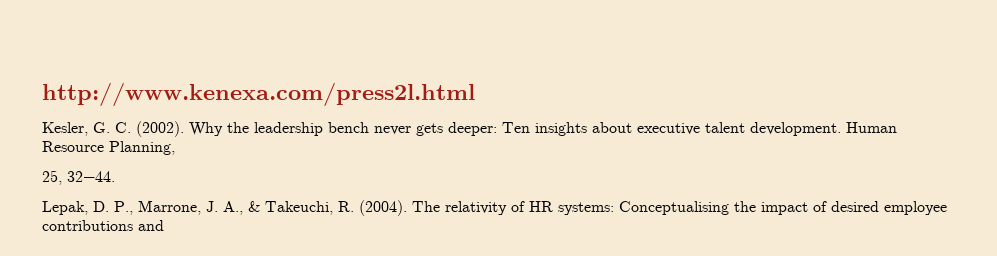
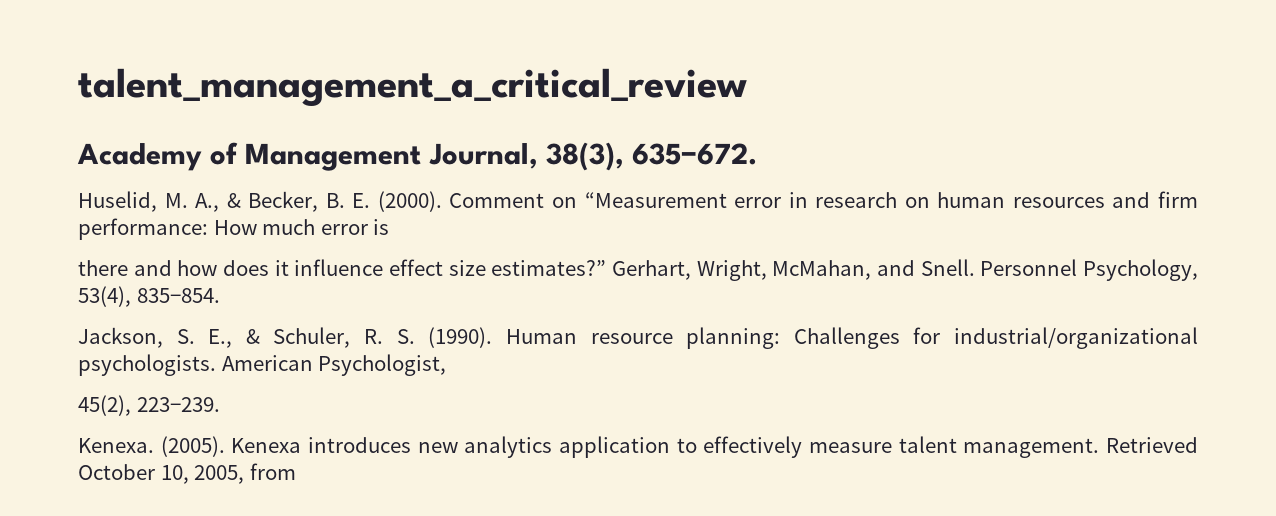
[42,82,475,107] [42,121,897,137] [42,141,175,155] [42,170,115,185] [42,200,947,216] [42,220,164,231] http://www.kenexa.com/press2l.html // Kesler, G. C. (2002). Why the leadership bench never gets deeper: Ten insights about executive talent development. Human Resource Planning, // 25, 32−44. // Lepak, D. P., Marrone, J. A., & Takeuchi, R. (2004). The relativity of HR systems: Conceptualising the impact of desired employee contributions and -> [78,68,747,106] [77,142,758,171] [78,191,1198,212] [78,218,390,240] [78,259,1198,281] [78,286,220,307] [78,327,1199,349] [78,354,447,376] [78,395,220,416] [78,436,1198,458] [78,463,296,484] talent_management_a_critical_review // Academy of Management Journal, 38(3), 635−672. // Huselid, M. A., & Becker, B. E. (2000). Comment on “Measurement error in research on human resources and firm performance: How much error is // there and how does it influence effect size estimates?” Gerhart, Wright, McMahan, and Snell. Personnel Psychology, 53(4), 835−854. // Jackson, S. E., & Schuler, R. S. (1990). Human resource planning: Challenges for industrial/organizational psychologists. American Psychologist, // 45(2), 223−239. // Kenexa. (2005). Kenexa introduces new analytics application to effectively measure talent management. Retrieved October 10, 2005, from

